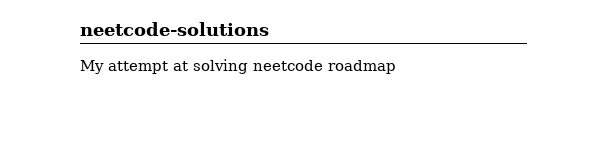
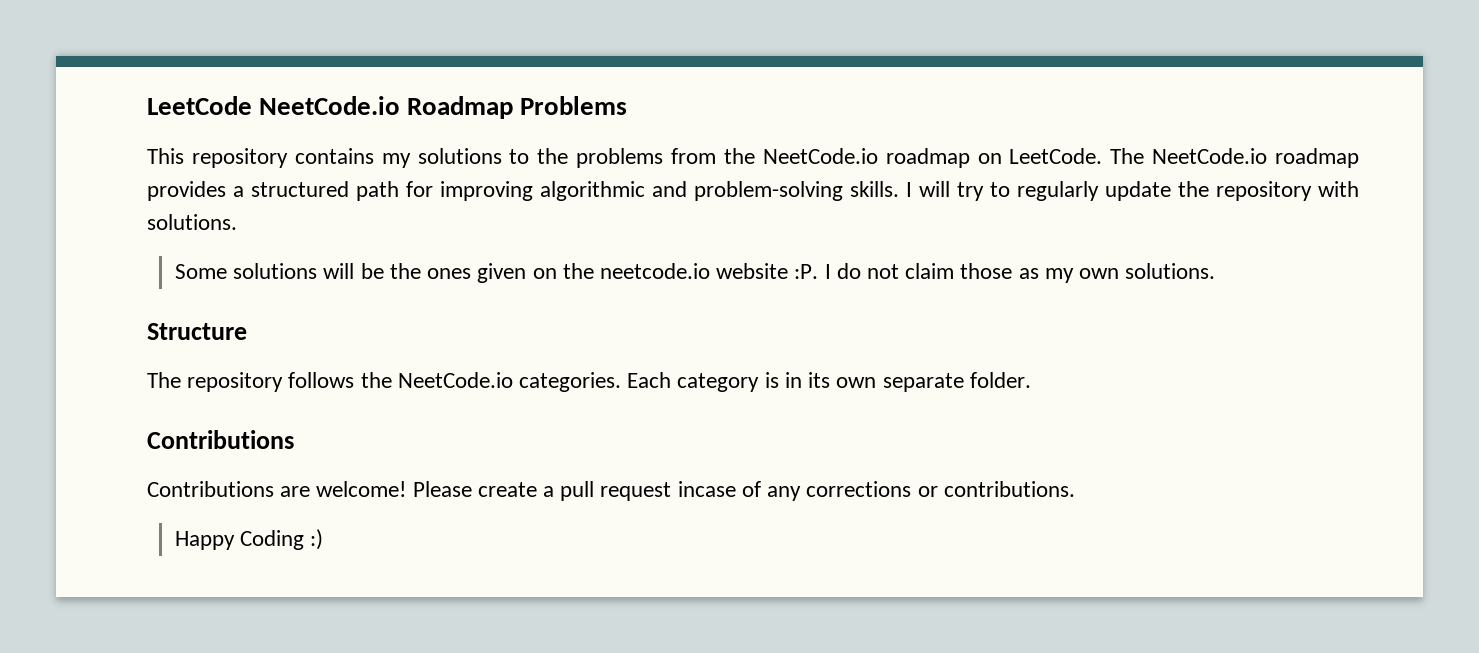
[80,22,269,36] [80,59,396,74] neetcode-solutions // My attempt at solving neetcode roadmap -> [147,96,628,119] [147,148,1359,168] [147,181,1359,201] [147,214,237,230] [175,263,1216,283] [147,323,247,340] [147,372,1031,392] [147,430,294,449] [147,481,1075,501] [175,529,324,550] LeetCode NeetCode.io Roadmap Problems // This repository contains my solutions to the problems from the NeetCode.io roadmap on LeetCode. The NeetCode.io roadmap provides a structured path for improving algorithmic and problem-solving skills. I will try to regularly update the repository with solutions. // Some solutions will be the ones given on the neetcode.io website :P. I do not claim those as my own solutions. // Structure // The repository follows the NeetCode.io categories. Each category is in its own separate folder. // Contributions // Contributions are welcome! Please create a pull request incase of any corrections or contributions. // Happy Coding :)

